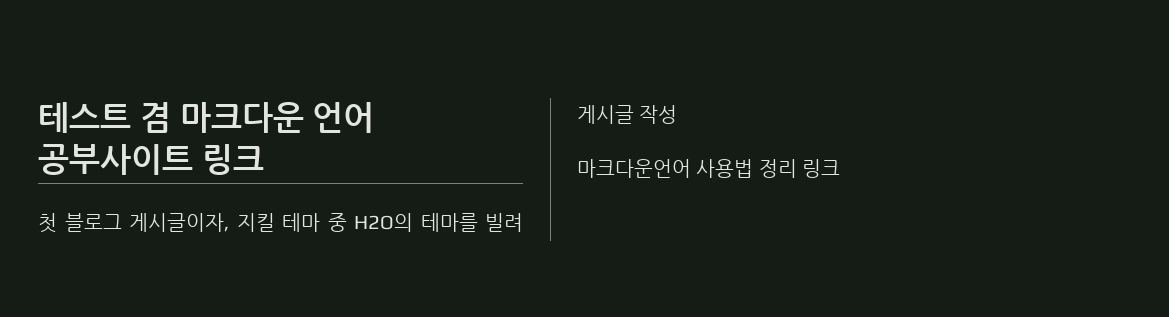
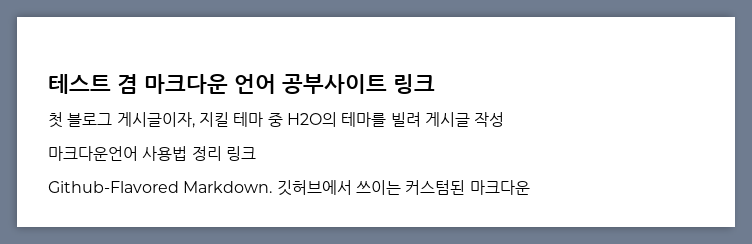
(841, 168) none -> [48,180,530,196] // Github-Flavored Markdown. 깃허브에서 쓰이는 커스텀된 마크다운

